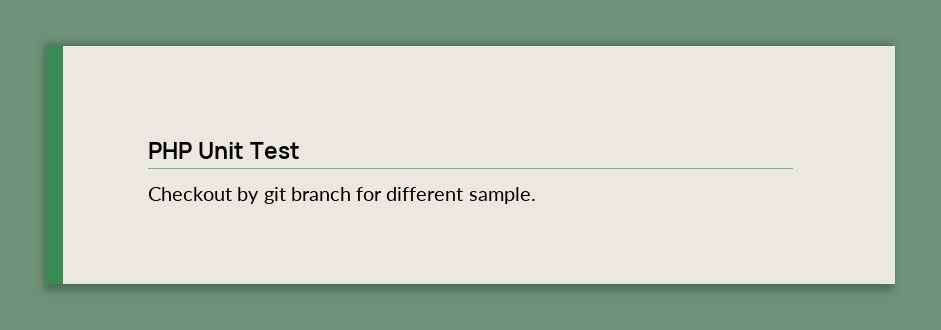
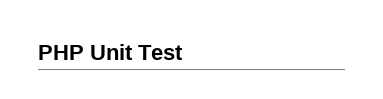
[148,187,536,204] // Checkout by git branch for different sample. -> (183, 52) none

